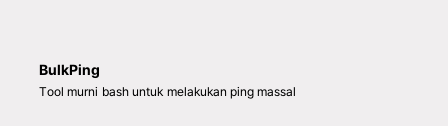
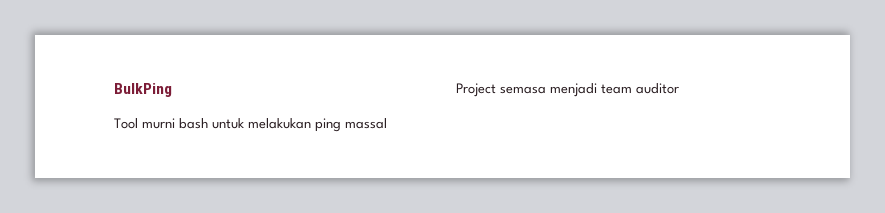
(297, 92) none -> [456,83,679,97] Project semasa menjadi team auditor

